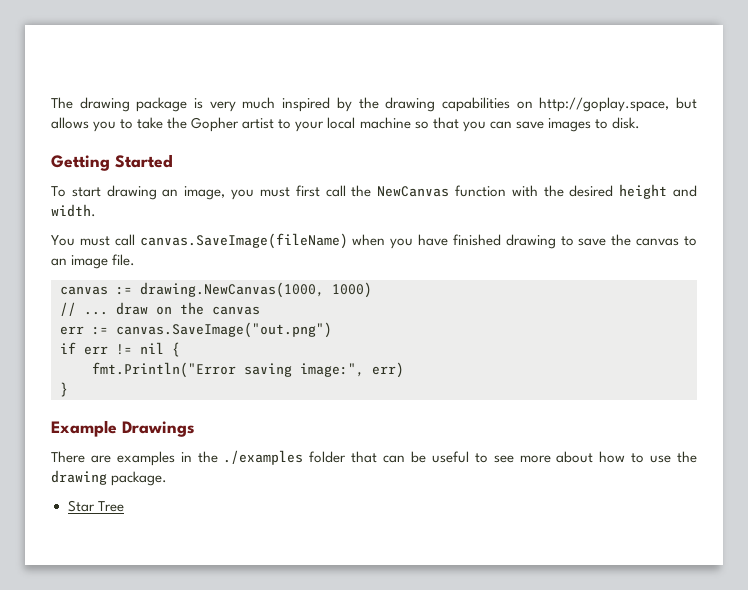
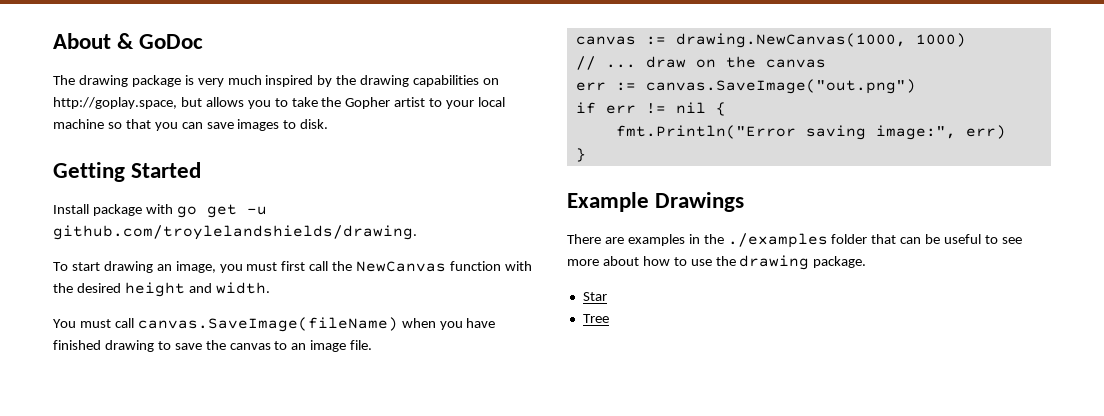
(51, 103) none -> [53,33,204,49] About & GoDoc //
(173, 161) none -> [53,204,267,218] [53,225,417,240] // Install package with go get -u github.com/troylelandshields/drawing.
(95, 506) none -> (607, 296) //

